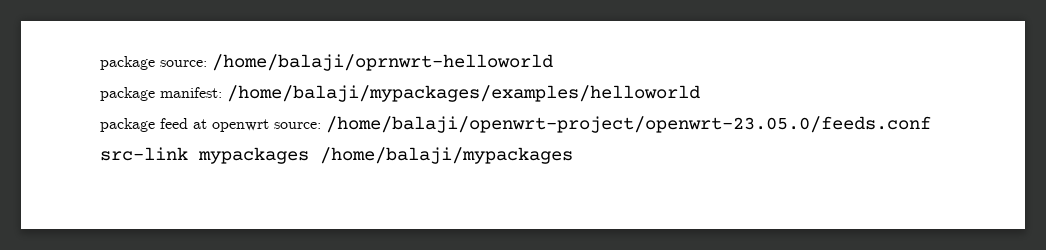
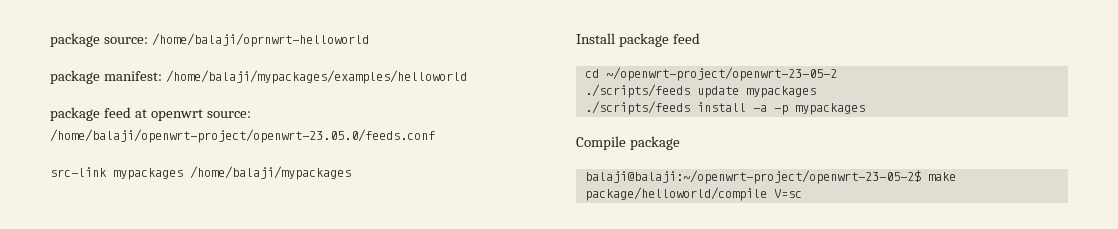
(573, 155) none -> [576,33,700,47] [584,67,837,81] [584,84,816,98] [584,101,865,115] [576,136,680,150] [584,170,956,184] [584,187,802,201] // Install package feed // cd ~/openwrt-project/openwrt-23-05-2 // ./scripts/feeds update mypackages // ./scripts/feeds install -a -p mypackages // Compile package // balaji@balaji:~/openwrt-project/openwrt-23-05-2$ make package/helloworld/compile V=sc

